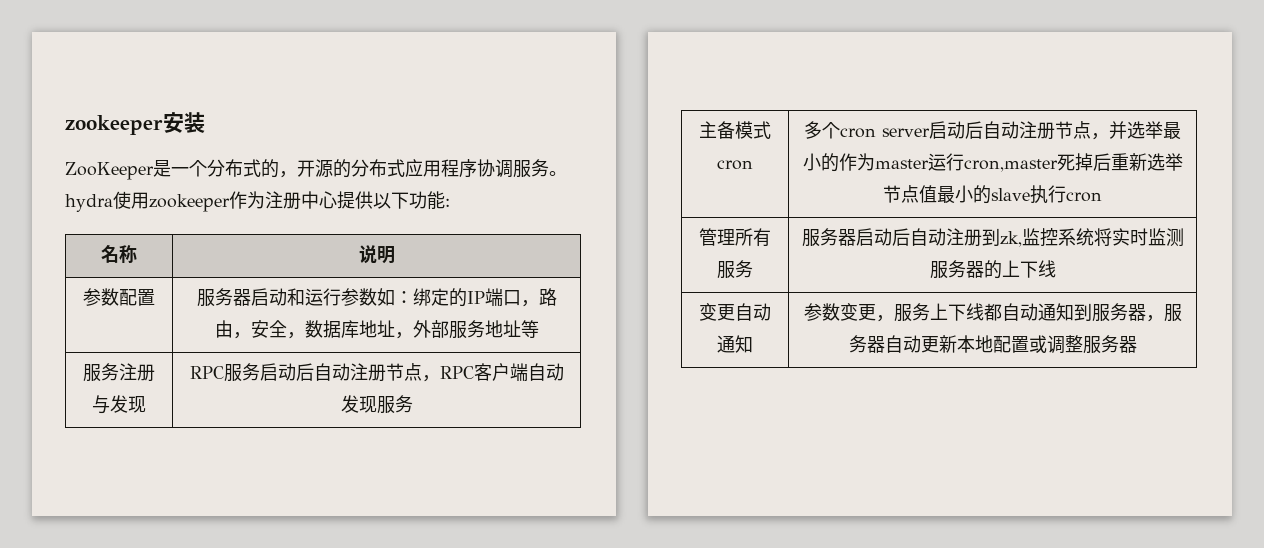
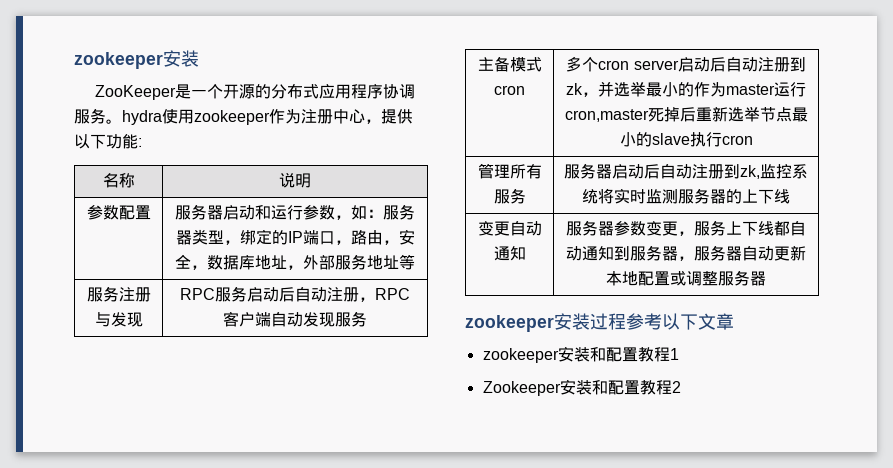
[207,159,297,178] 分布式的， -> (223, 91) none
(337, 200) none -> [365,119,381,124] ，
[376,288,413,306] 如： -> [335,204,415,220] [175,229,240,245] ，如：服务器类型，
[385,363,422,381] 节点 -> (359, 294) none
[1055,121,1091,139] 节点 -> [789,57,806,72] [566,83,583,95] 到zk
[919,185,937,203] 值 -> (792, 114) none
(753, 344) none -> [566,220,614,236] 服务器
(1137, 344) none -> [465,313,734,332] [482,346,679,363] [482,379,681,396] // zookeeper安装过程参考以下文章 // zookeeper安装和配置教程1 // Zookeeper安装和配置教程2

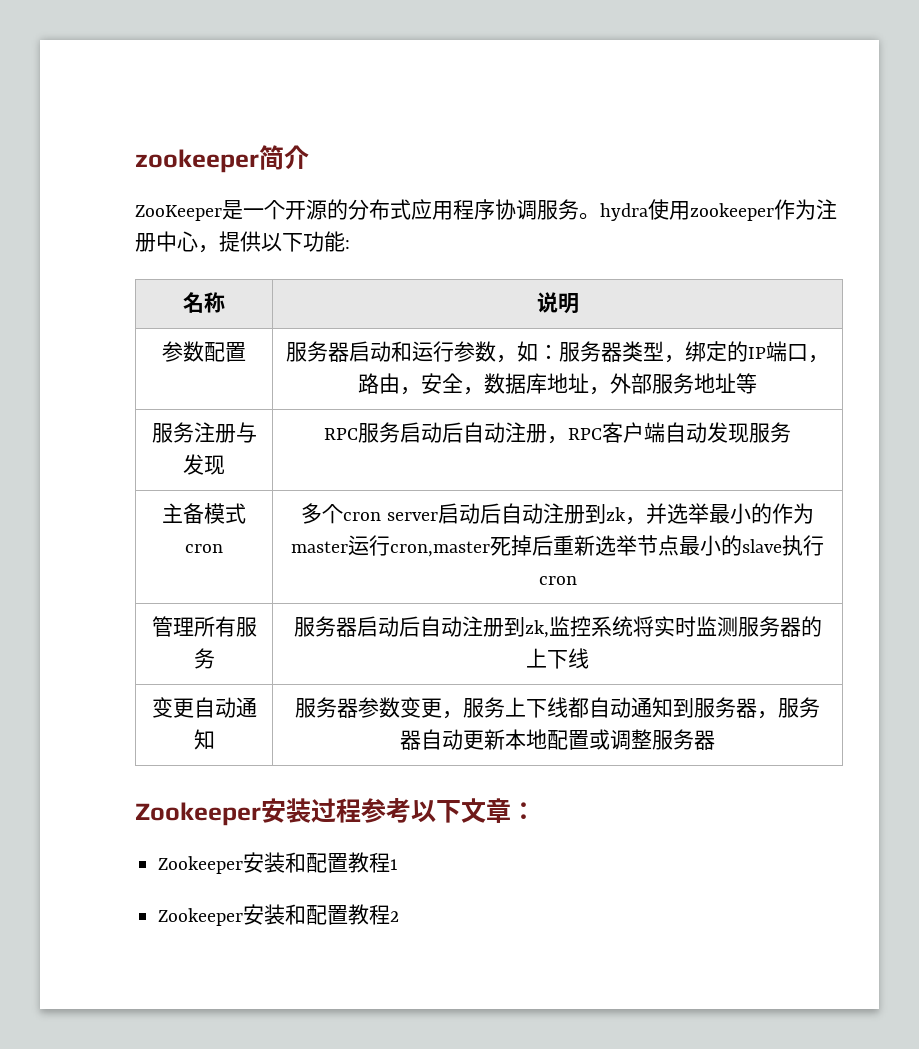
[74,50,199,69] zookeeper安装 -> [135,145,309,173] zookeeper简介
[465,315,554,332] zookeeper -> [135,802,261,826] Zookeeper
[482,348,559,363] // zookeeper -> [511,802,536,820] [158,856,244,874] ： // Zookeeper

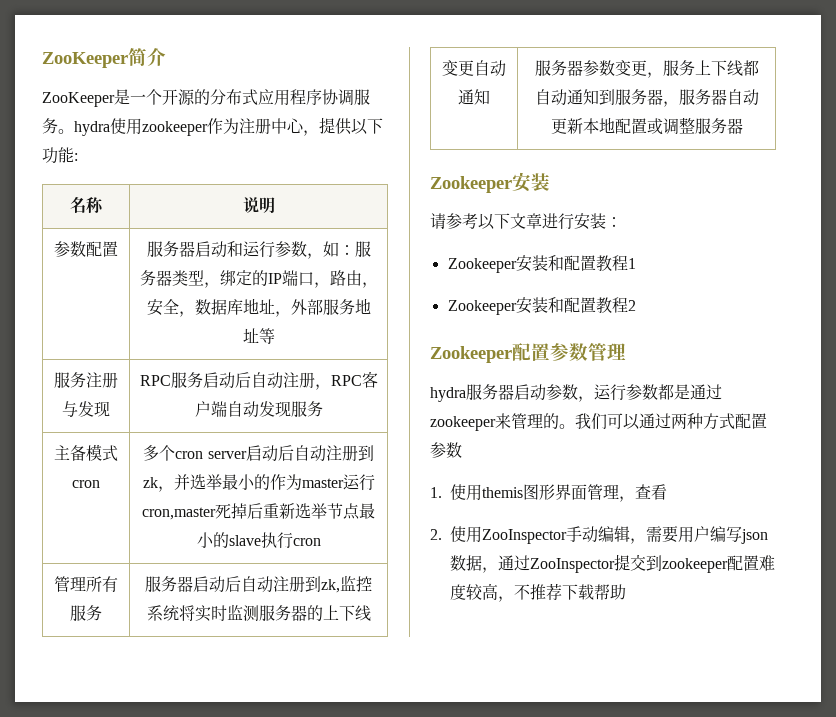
[135,149,259,173] zookeeper -> [42,52,128,68] ZooKeeper
[311,798,361,823] 过程 -> [430,213,446,229] // 请
(511, 810) none -> [542,213,606,230] 进行安装
(400, 916) none -> [430,343,626,363] [430,384,722,402] [430,413,767,431] [430,442,462,458] [430,484,667,502] [430,526,768,544] [450,554,775,573] [450,583,626,602] // Zookeeper配置参数管理 // hydra服务器启动参数，运行参数都是通过zookeeper来管理的。我们可以通过两种方式配置参数 // 1.使用themis图形界面管理，查看 // 2.使用ZooInspector手动编辑，需要用户编写json数据，通过ZooInspector提交到zookeeper配置难度较高，不推荐下载帮助

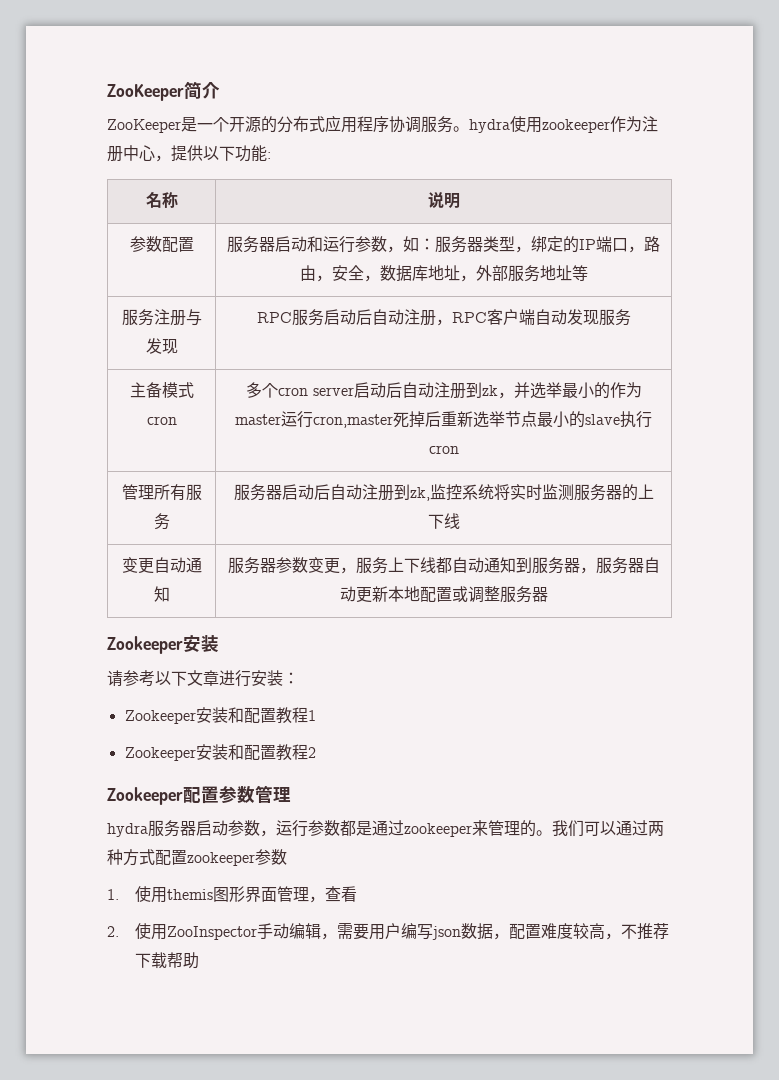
(767, 421) none -> [187,852,255,866] zookeeper
[498,554,728,573] 通过ZooInspector提交到zookeeper -> (509, 936) none

